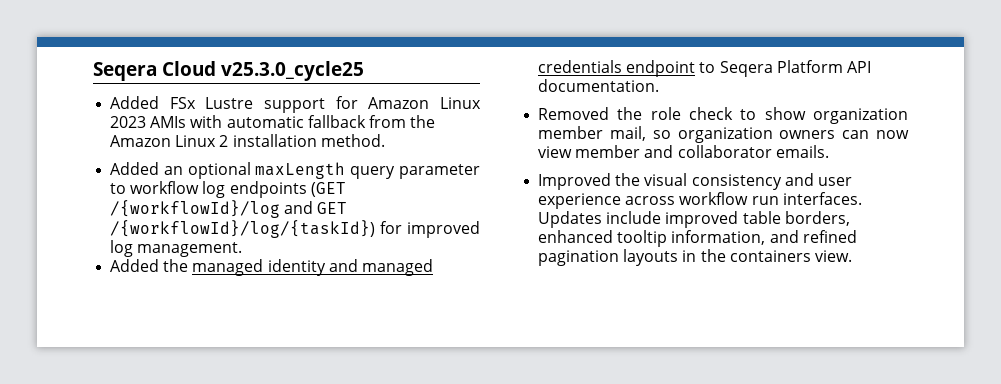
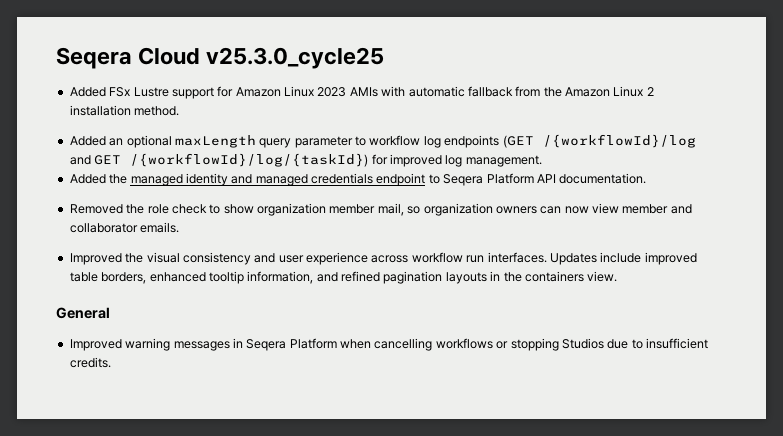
(852, 256) none -> [56,307,110,319] [69,338,708,351] [69,357,111,368] // General // Improved warning messages in Seqera Platform when cancelling workflows or stopping Studios due to insufficient credits.

